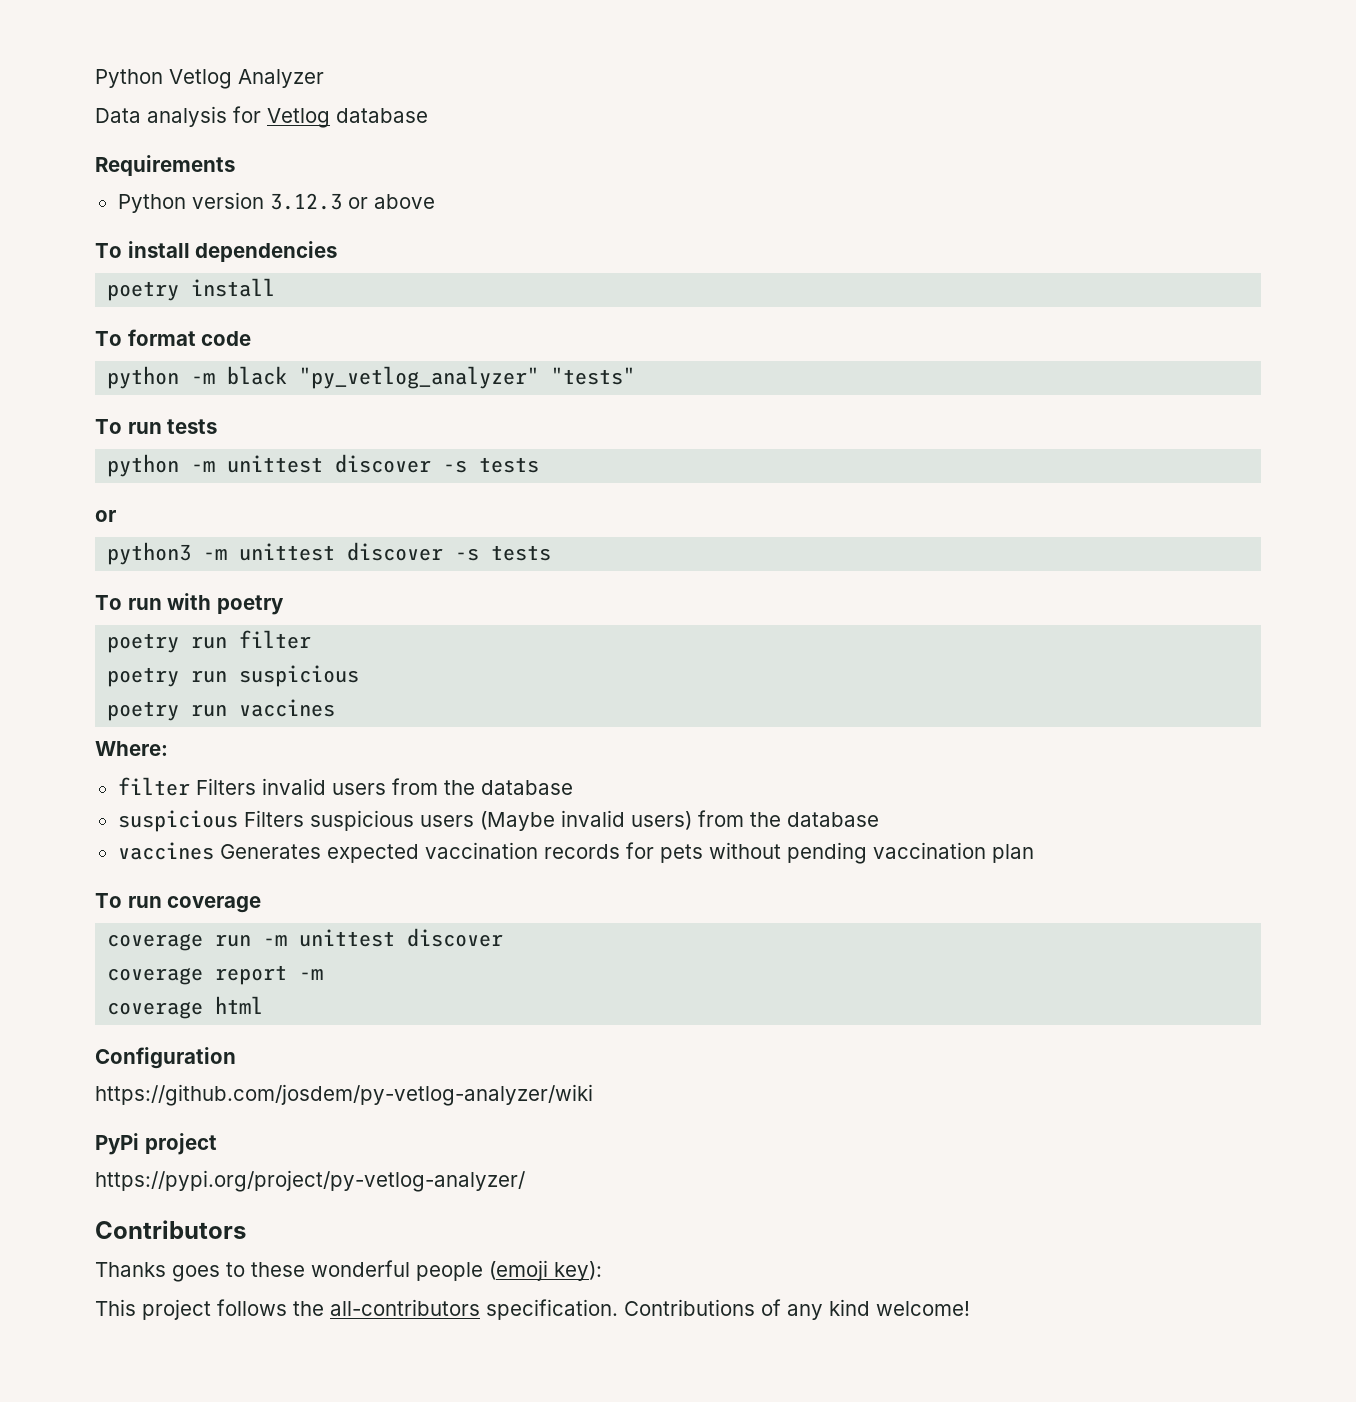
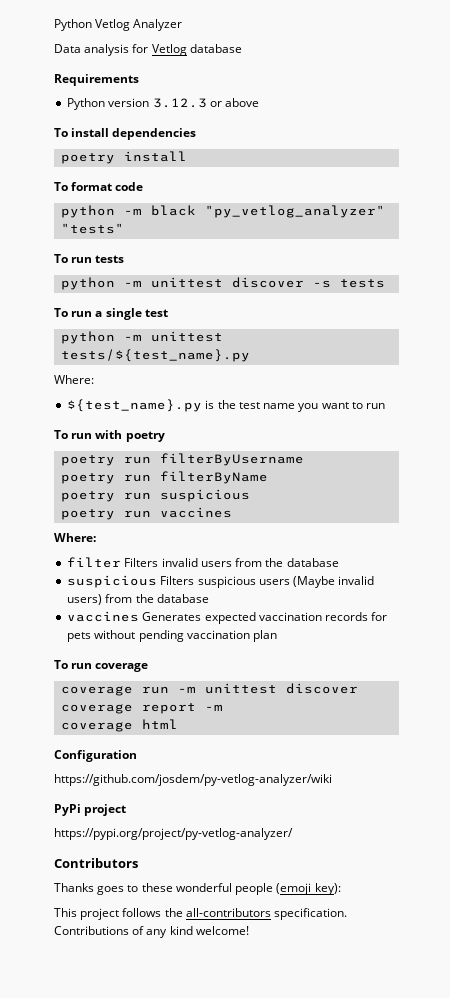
[95,510,116,522] [107,542,552,565] or // python3 -m unittest discover -s tests -> [54,308,168,320] [61,331,224,344] [61,349,251,362] [54,375,94,384] [67,399,386,412] To run a single test // python -m unittest tests/${test_name}.py // Where: // ${test_name}.py is the test name you want to run
[239,630,312,649] filter -> [160,453,305,466] [61,471,269,484] filterByUsername // poetry run filterByName

